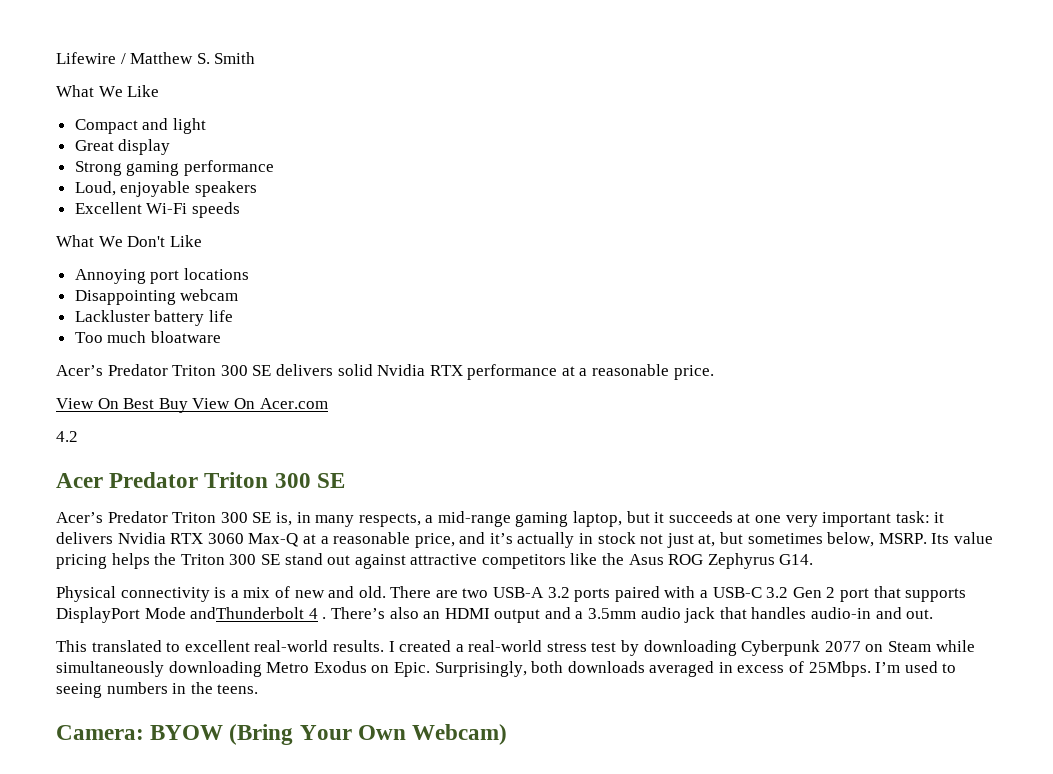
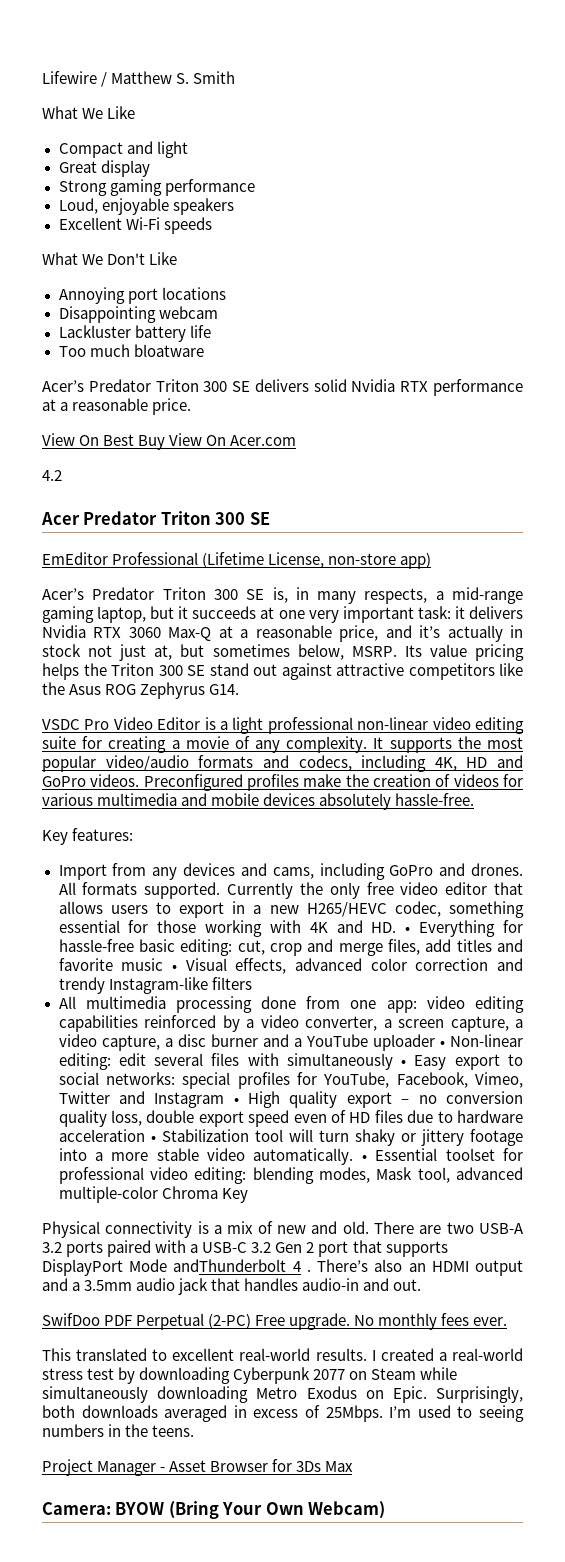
(345, 480) none -> [42,552,432,569] // EmEditor Professional (Lifetime License, non-store app)
(814, 559) none -> [42,717,524,734] [42,736,523,753] [42,755,523,772] [42,774,523,791] [42,793,475,810] [42,828,134,845] [58,863,523,880] [58,882,523,899] [58,901,524,918] [58,920,524,937] [58,939,524,956] [58,958,523,974] [58,977,252,994] [58,996,524,1013] [58,1015,523,1032] [58,1034,524,1051] [58,1053,523,1070] [58,1072,524,1089] [58,1091,524,1108] [58,1110,524,1127] [58,1129,523,1146] [58,1148,524,1165] [58,1167,524,1184] [58,1186,248,1203] // VSDC Pro Video Editor is a light professional non-linear video editing suite for creating a movie of any complexity. It supports the most popular video/audio formats and codecs, including 4K, HD and GoPro videos. Preconfigured profiles make the creation of videos for various multimedia and mobile devices absolutely hassle-free. // Key features: // Import from any devices and cams, including GoPro and drones. All formats supported. Сurrently the only free video editor that allows users to export in a new H265/HEVC codec, something essential for those working with 4K and HD. • Everything for hassle-free basic editing: cut, crop and merge files, add titles and favorite music • Visual effects, advanced color correction and trendy Instagram-like filters // All multimedia processing done from one app: video editing capabilities reinforced by a video converter, a screen capture, a video capture, a disc burner and a YouTube uploader • Non-linear editing: edit several files with simultaneously • Easy export to social networks: special profiles for YouTube, Facebook, Vimeo, Twitter and Instagram • High quality export – no conversion quality loss, double export speed even of HD files due to hardware acceleration • Stabilization tool will turn shaky or jittery footage into a more stable video automatically. • Essential toolset for professional video editing: blending modes, Mask tool, advanced multiple-color Chroma Key
(934, 614) none -> [42,1313,508,1330] // SwifDoo PDF Perpetual (2-PC) Free upgrade. No monthly fees ever.
(259, 689) none -> [42,1459,354,1476] // Project Manager - Asset Browser for 3Ds Max

